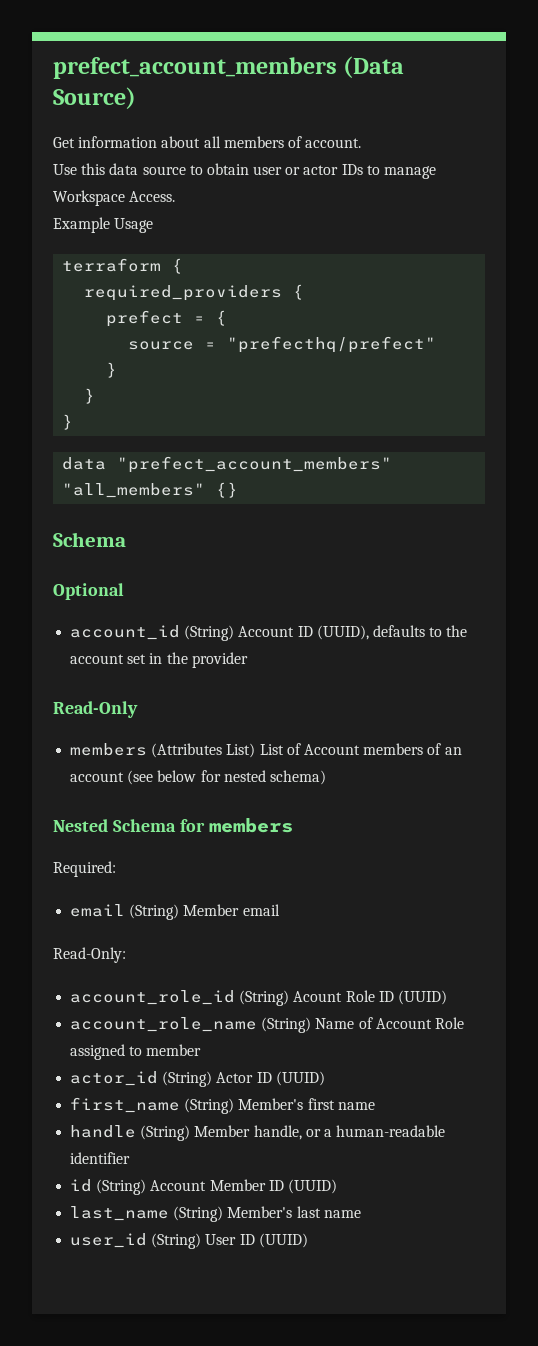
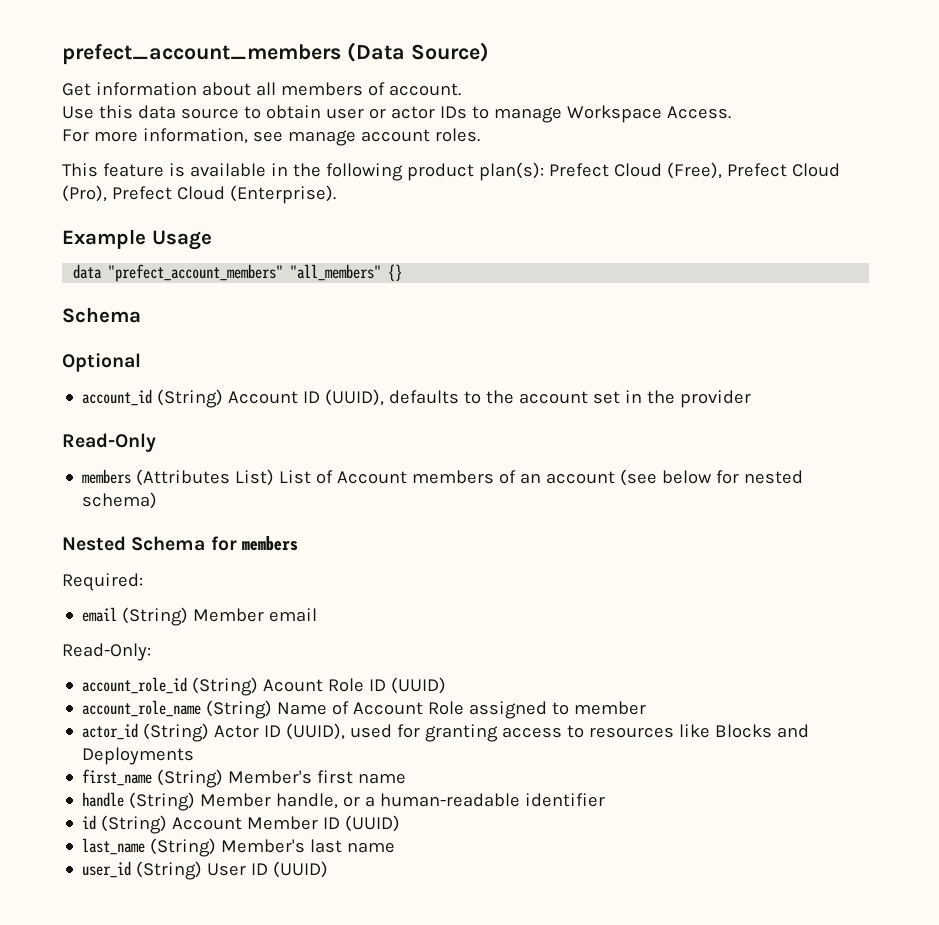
[53,217,154,233] [62,258,184,274] [84,284,305,301] [106,310,228,327] [128,336,437,353] [106,362,118,378] [84,388,96,404] [62,414,74,430] Example Usage // terraform { // required_providers { // prefect = { // source = "prefecthq/prefect" // } // } // } -> [62,128,480,146] [62,162,840,181] [62,185,336,204] [62,229,212,250] For more information, see manage account roles. // This feature is available in the following product plan(s): Prefect Cloud (Free), Prefect Cloud (Pro), Prefect Cloud (Enterprise). // Example Usage
[275,1071,325,1086] (UUID) -> [286,723,810,742] [82,747,195,765] (UUID), used for granting access to resources like Blocks and Deployments

